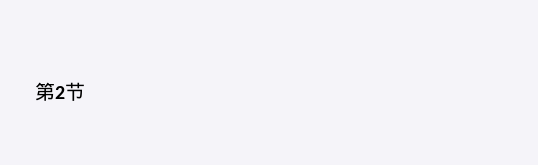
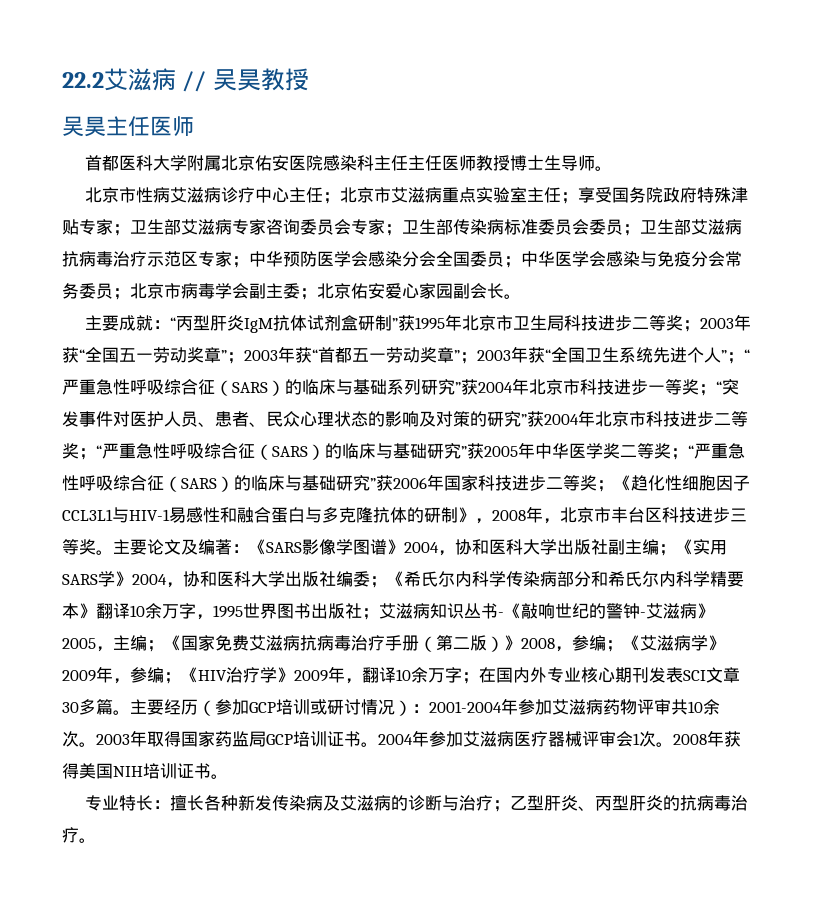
[35,82,85,101] 第2节 -> [62,68,309,92] [62,116,194,137] [84,155,612,171] [84,187,748,204] [62,219,742,236] [62,251,742,268] [62,283,521,300] [84,314,751,333] [62,346,750,364] [62,378,739,396] [62,410,748,427] [62,442,745,460] [62,474,750,492] [62,506,747,524] [62,539,727,556] [62,571,744,588] [62,603,714,620] [62,635,725,652] [62,666,740,684] [62,698,720,716] [62,730,741,747] [62,763,228,779] [84,795,748,812] [62,827,96,843] 22.2艾滋病 // 吴昊教授 // 吴昊主任医师 // 首都医科大学附属北京佑安医院感染科主任主任医师教授博士生导师。 // 北京市性病艾滋病诊疗中心主任；北京市艾滋病重点实验室主任；享受国务院政府特殊津贴专家；卫生部艾滋病专家咨询委员会专家；卫生部传染病标准委员会委员；卫生部艾滋病抗病毒治疗示范区专家；中华预防医学会感染分会全国委员；中华医学会感染与免疫分会常务委员；北京市病毒学会副主委；北京佑安爱心家园副会长。 // 主要成就：“丙型肝炎IgM抗体试剂盒研制”获1995年北京市卫生局科技进步二等奖；2003年获“全国五一劳动奖章”；2003年获“首都五一劳动奖章”；2003年获“全国卫生系统先进个人”；“严重急性呼吸综合征（SARS）的临床与基础系列研究”获2004年北京市科技进步一等奖；“突发事件对医护人员、患者、民众心理状态的影响及对策的研究”获2004年北京市科技进步二等奖；“严重急性呼吸综合征（SARS）的临床与基础研究”获2005年中华医学奖二等奖；“严重急性呼吸综合征（SARS）的临床与基础研究”获2006年国家科技进步二等奖；《趋化性细胞因子CCL3L1与HIV-1易感性和融合蛋白与多克隆抗体的研制》，2008年，北京市丰台区科技进步三等奖。主要论文及编著：《SARS影像学图谱》2004，协和医科大学出版社副主编；《实用SARS学》2004，协和医科大学出版社编委；《希氏尔内科学传染病部分和希氏尔内科学精要本》翻译10余万字，1995世界图书出版社；艾滋病知识丛书-《敲响世纪的警钟-艾滋病》2005，主编；《国家免费艾滋病抗病毒治疗手册（第二版）》2008，参编；《艾滋病学》2009年，参编；《HIV治疗学》2009年，翻译10余万字；在国内外专业核心期刊发表SCI文章30多篇。主要经历（参加GCP培训或研讨情况）：2001-2004年参加艾滋病药物评审共10余次。2003年取得国家药监局GCP培训证书。2004年参加艾滋病医疗器械评审会1次。2008年获得美国NIH培训证书。 // 专业特长：擅长各种新发传染病及艾滋病的诊断与治疗；乙型肝炎、丙型肝炎的抗病毒治疗。

